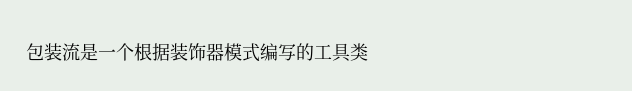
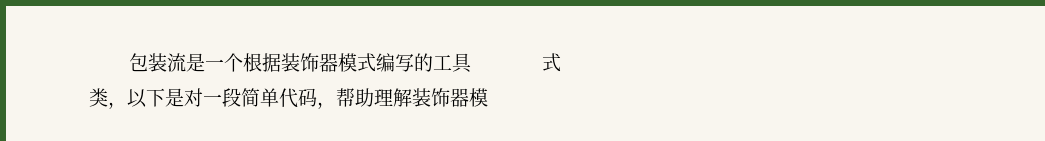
(368, 52) none -> [108,88,488,109] [542,53,561,72] ，以下是对一段简单代码，帮助理解装饰器模式

